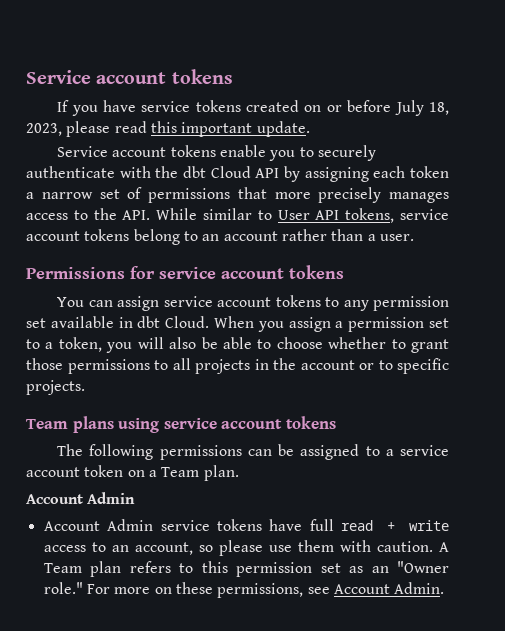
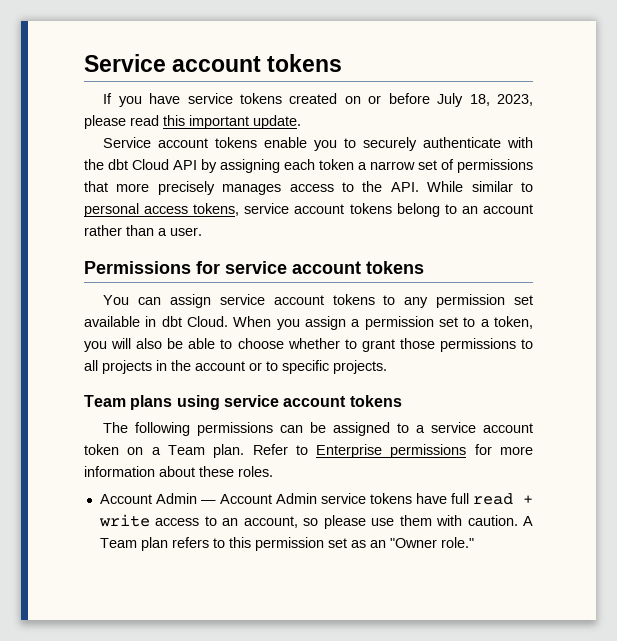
[277,210,340,220] User API -> [84,203,189,217] personal access
[26,492,136,504] // Account Admin // -> [252,444,533,458] [84,466,273,477] [99,493,216,504] Refer to Enterprise permissions for more information about these roles. // Account Admin —
[86,582,445,598] For more on these permissions, see Account Admin. -> (474, 542) none

